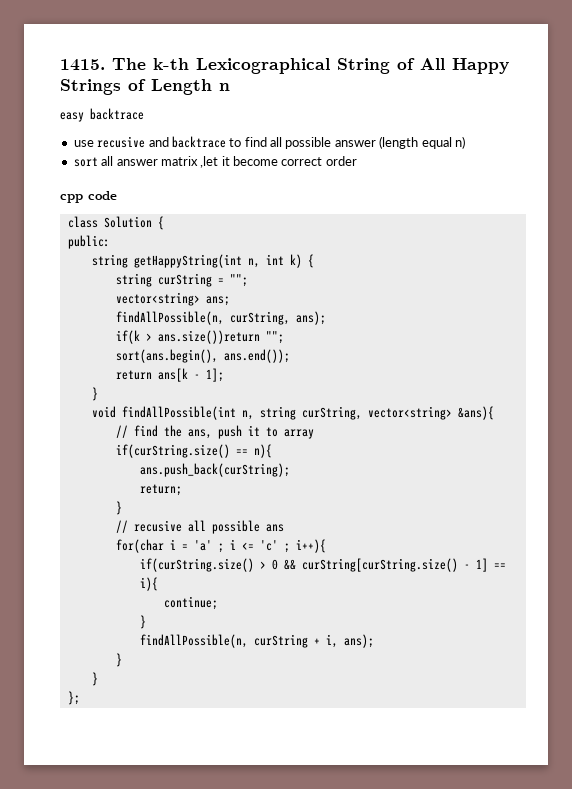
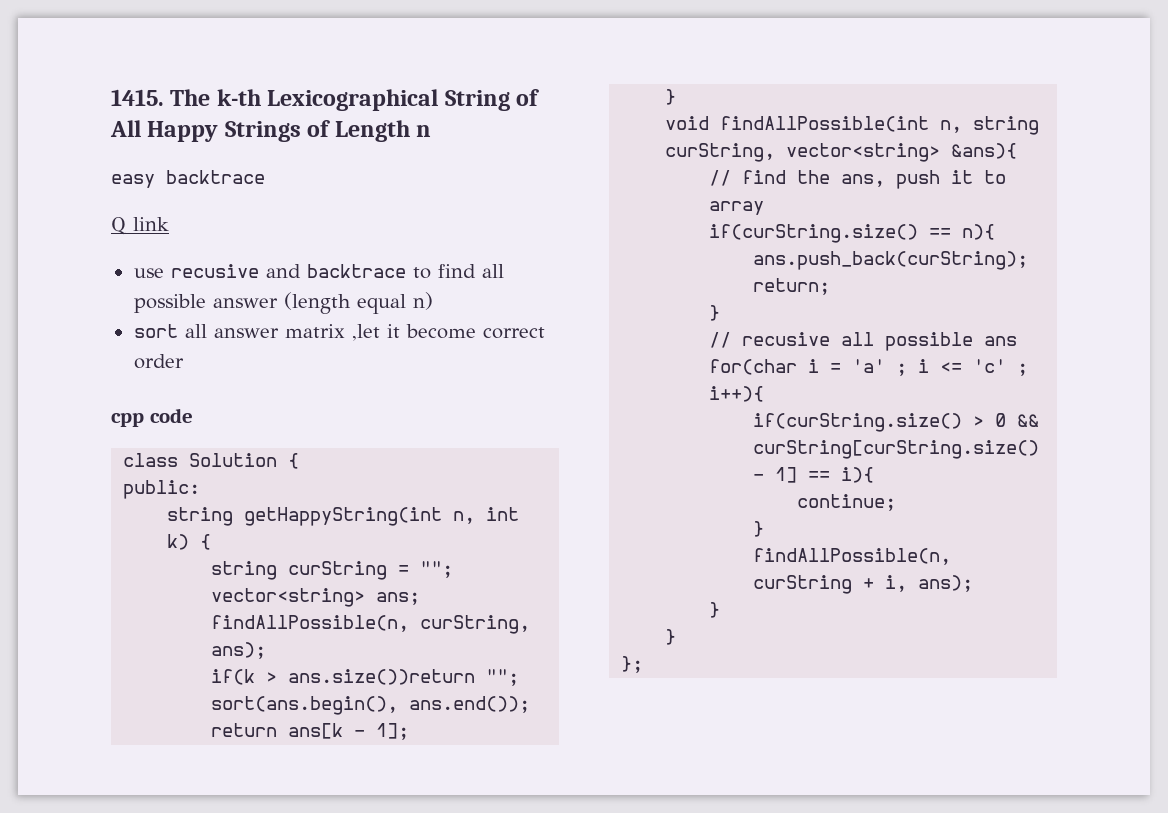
(144, 114) none -> [111,217,169,235] // Q link

